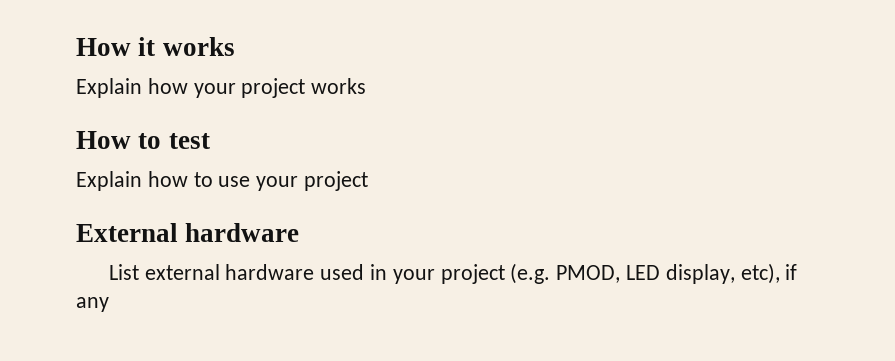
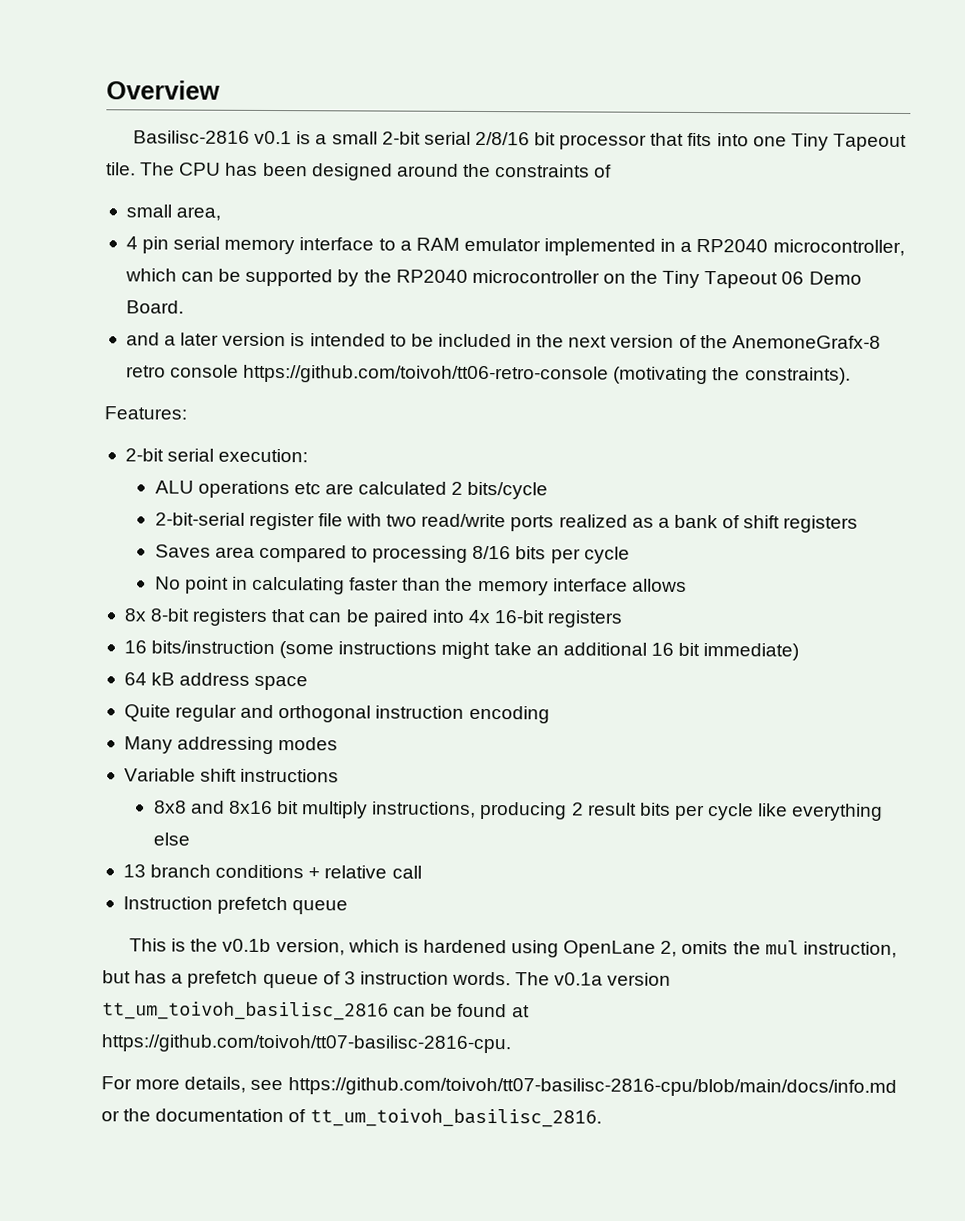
[76,37,235,56] [76,78,367,98] [76,131,210,149] [76,171,369,191] [76,223,300,242] [108,263,798,284] [76,297,109,312] How it works // Explain how your project works // How to test // Explain how to use your project // External hardware // List external hardware used in your project (e.g. PMOD, LED display, etc), if any -> [106,80,220,100] [133,130,907,151] [106,162,613,181] [125,204,222,221] [125,236,905,256] [124,268,862,289] [125,300,184,314] [125,332,881,349] [125,364,851,385] [104,406,187,420] [124,448,309,463] [154,480,549,500] [154,512,859,533] [154,544,630,564] [154,576,687,596] [123,608,624,628] [123,640,800,661] [123,672,309,691] [123,704,550,724] [123,736,339,755] [123,768,340,783] [153,800,884,821] [152,832,190,846] [122,864,422,879] [122,896,349,915] [129,938,897,958] [102,970,672,989] [102,1001,530,1021] [101,1034,511,1054] [101,1076,897,1097] [101,1108,602,1128] Overview // Basilisc-2816 v0.1 is a small 2-bit serial 2/8/16 bit processor that fits into one Tiny Tapeout tile. The CPU has been designed around the constraints of // small area, // 4 pin serial memory interface to a RAM emulator implemented in a RP2040 microcontroller, which can be supported by the RP2040 microcontroller on the Tiny Tapeout 06 Demo Board. // and a later version is intended to be included in the next version of the AnemoneGrafx-8 retro console https://github.com/toivoh/tt06-retro-console (motivating the constraints). // Features: // 2-bit serial execution: // ALU operations etc are calculated 2 bits/cycle // 2-bit-serial register file with two read/write ports realized as a bank of shift registers // Saves area compared to processing 8/16 bits per cycle // No point in calculating faster than the memory interface allows // 8x 8-bit registers that can be paired into 4x 16-bit registers // 16 bits/instruction (some instructions might take an additional 16 bit immediate) // 64 kB address space // Quite regular and orthogonal instruction encoding // Many addressing modes // Variable shift instructions // 8x8 and 8x16 bit multiply instructions, producing 2 result bits per cycle like everything else // 13 branch conditions + relative call // Instruction prefetch queue // This is the v0.1b version, which is hardened using OpenLane 2, omits the mul instruction, but has a prefetch queue of 3 instruction words. The v0.1a version tt_um_toivoh_basilisc_2816 can be found at https://github.com/toivoh/tt07-basilisc-2816-cpu. // For more details, see https://github.com/toivoh/tt07-basilisc-2816-cpu/blob/main/docs/info.md or the documentation of tt_um_toivoh_basilisc_2816.

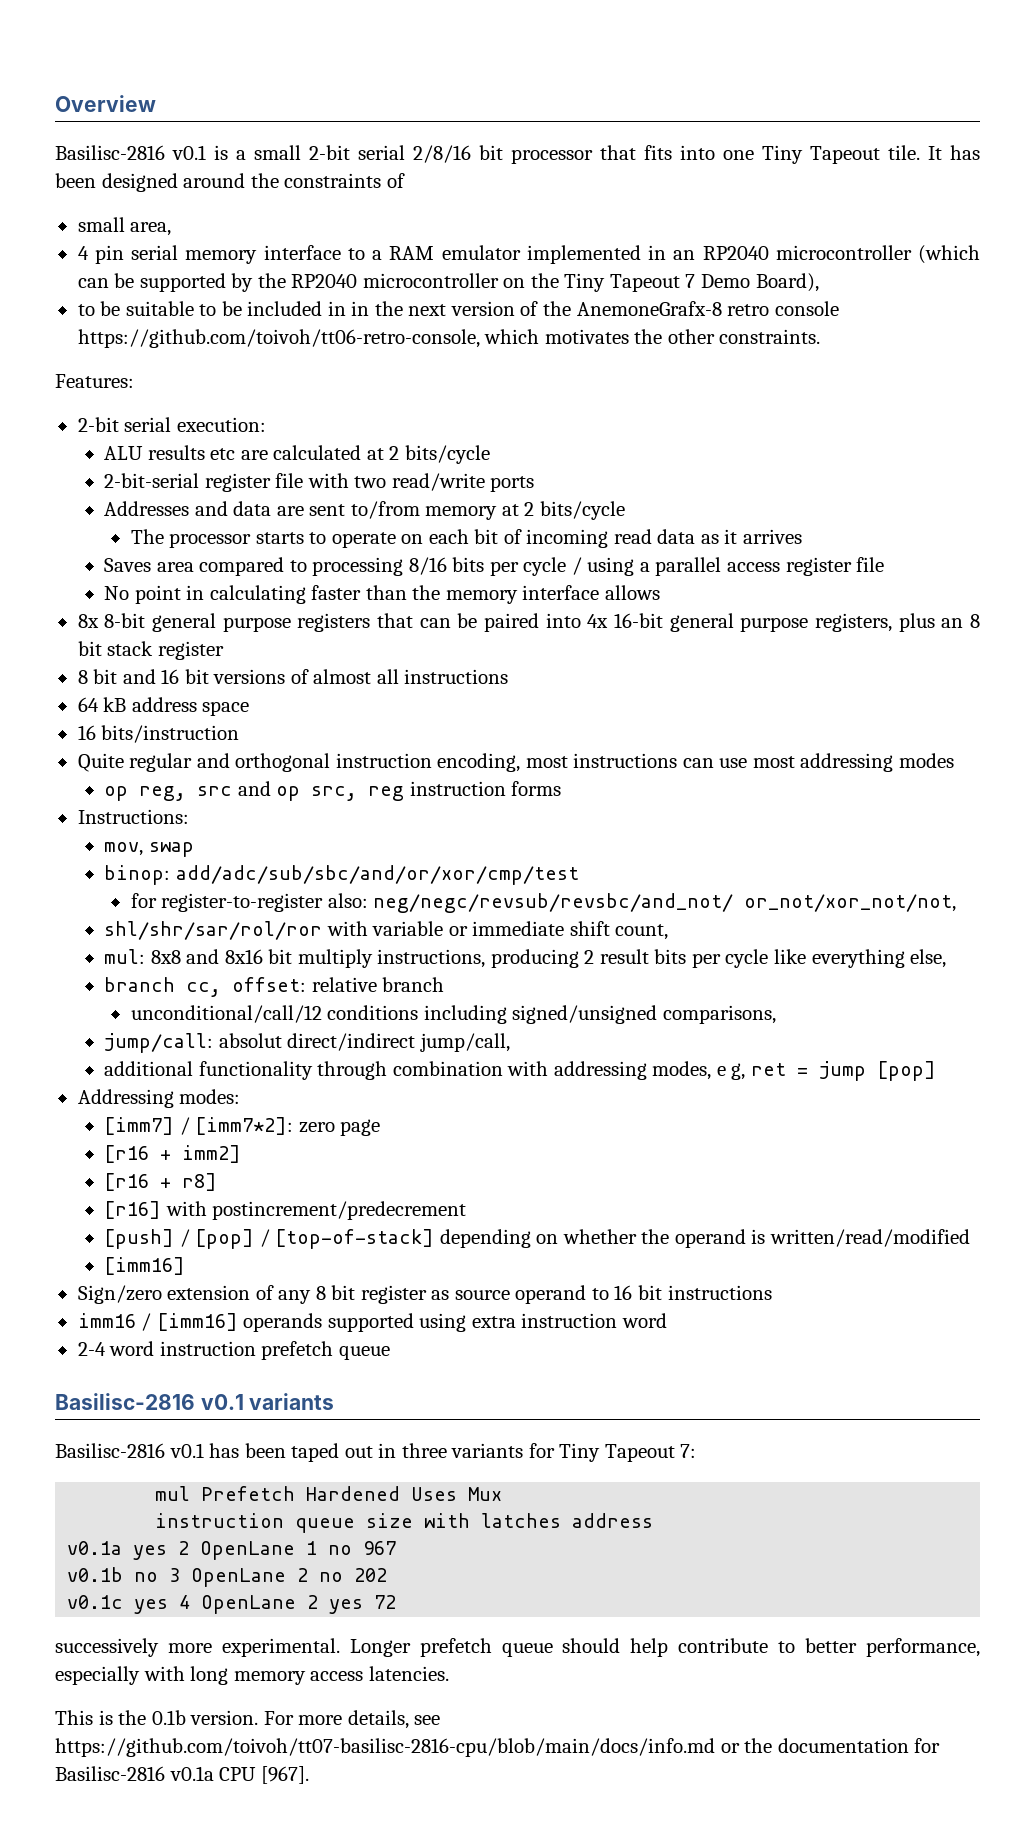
[140,162,222,176] The CPU -> [928,146,942,160] It
[680,239,905,256] [124,268,177,282] a RP2040 microcontroller, which -> [673,245,981,264] an RP2040 microcontroller (which
[781,271,862,285] [125,300,184,314] [125,332,386,347] 06 Demo Board. // and a later version is intended -> [685,273,819,292] [77,301,194,316] 7 Demo Board), // to be suitable
(533, 341) none -> [351,301,370,316] in
[243,364,851,385] https://github.com/toivoh/tt06-retro-console (motivating the constraints). -> [77,329,821,348] https://github.com/toivoh/tt06-retro-console, which motivates the other constraints.
[197,480,290,499] operations -> [147,445,205,460] results
(448, 488) none -> [366,448,384,460] at
[558,514,859,533] realized as a bank of shift registers -> [104,501,625,520] [130,529,803,548] // Addresses and data are sent to/from memory at 2 bits/cycle // The processor starts to operate on each bit of incoming read data as it arrives
(630, 555) none -> [571,557,885,576] / using a parallel access register file
(191, 615) none -> [151,613,291,632] general purpose
[547,610,624,628] [123,640,800,661] registers // 16 bits/instruction (some instructions might take an additional 16 bit immediate) -> [669,613,980,632] [77,641,224,660] [77,669,509,684] general purpose registers, plus an 8 bit stack register // 8 bit and 16 bit versions of almost all instructions
(309, 683) none -> [77,725,240,743] // 16 bits/instruction
[468,705,550,724] [123,736,339,755] [123,768,340,783] encoding // Many addressing modes // Variable shift instructions // -> [437,753,954,772] [104,781,562,801] [77,809,189,824] [104,842,194,857] [104,865,579,885] [130,893,957,913] [104,921,669,940] [104,949,146,964] encoding, most instructions can use most addressing modes // op reg, src and op src, reg instruction forms // Instructions: // mov, swap // binop: add/adc/sub/sbc/and/or/xor/cmp/test // for register-to-register also: neg/negc/revsub/revsbc/and_not/ or_not/xor_not/not, // shl/shr/sar/rol/ror with variable or immediate shift count, // mul:
[152,832,190,846] [122,864,422,879] [122,896,349,915] [129,938,897,958] [102,970,672,989] [102,1001,530,1021] [101,1034,511,1054] else // 13 branch conditions + relative call // Instruction prefetch queue // This is the v0.1b version, which is hardened using OpenLane 2, omits the mul instruction, but has a prefetch queue of 3 instruction words. The v0.1a version tt_um_toivoh_basilisc_2816 can be found at https://github.com/toivoh/tt07-basilisc-2816-cpu. // -> [910,949,947,968] [104,977,445,997] [130,1005,776,1024] [104,1033,510,1053] [104,1061,936,1081] [77,1089,241,1108] [104,1117,381,1136] [104,1145,242,1163] [104,1173,218,1191] [104,1201,467,1220] [104,1229,970,1249] [104,1257,186,1275] [77,1285,772,1304] [77,1313,667,1332] [77,1341,390,1360] [55,1393,335,1410] [55,1443,697,1462] [155,1486,503,1501] [155,1513,654,1533] [67,1541,397,1560] [67,1567,388,1587] [67,1595,397,1614] [55,1638,980,1657] [55,1666,449,1685] [55,1710,259,1725] else, // branch cc, offset: relative branch // unconditional/call/12 conditions including signed/unsigned comparisons, // jump/call: absolut direct/indirect jump/call, // additional functionality through combination with addressing modes, e g, ret = jump [pop] // Addressing modes: // [imm7] / [imm7*2]: zero page // [r16 + imm2] // [r16 + r8] // [r16] with postincrement/predecrement // [push] / [pop] / [top-of-stack] depending on whether the operand is written/read/modified // [imm16] // Sign/zero extension of any 8 bit register as source operand to 16 bit instructions // imm16 / [imm16] operands supported using extra instruction word // 2-4 word instruction prefetch queue // Basilisc-2816 v0.1 variants // Basilisc-2816 v0.1 has been taped out in three variants for Tiny Tapeout 7: // mul Prefetch Hardened Uses Mux // instruction queue size with latches address // v0.1a yes 2 OpenLane 1 no 967 // v0.1b no 3 OpenLane 2 no 202 // v0.1c yes 4 OpenLane 2 yes 72 // successively more experimental. Longer prefetch queue should help contribute to better performance, especially with long memory access latencies. // This is the 0.1b version.
[288,1108,602,1128] of tt_um_toivoh_basilisc_2816. -> [914,1738,941,1753] [55,1766,309,1784] for Basilisc-2816 v0.1a CPU [967].

